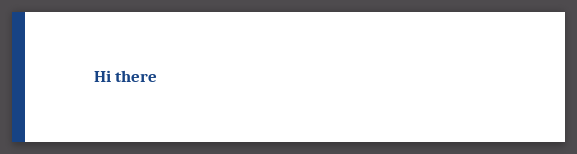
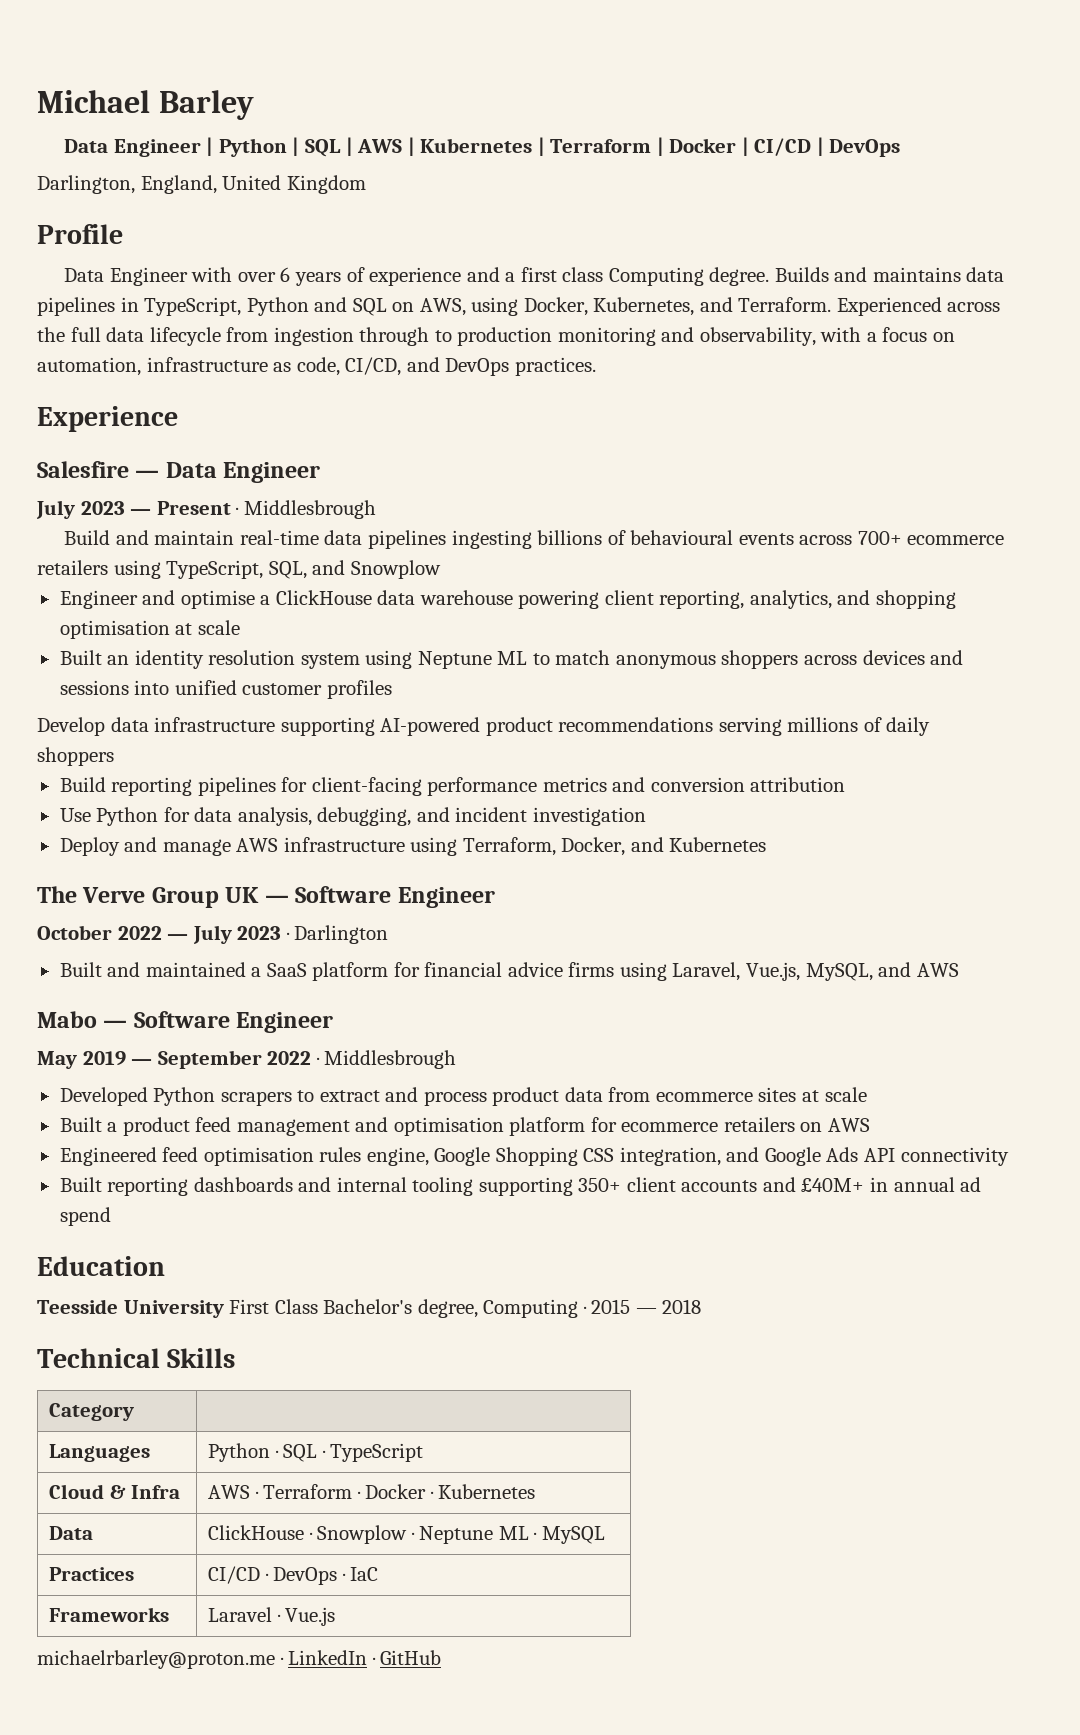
[94,70,158,82] Hi there -> [37,90,254,120] [64,137,901,157] [37,175,366,194] [37,224,123,244] [64,267,1005,286] [37,297,1001,316] [37,327,956,346] [37,357,596,376] [37,406,178,432] [37,461,321,483] [36,500,376,519] [64,530,1005,549] [37,560,441,579] [59,590,956,609] [59,620,240,639] [59,650,964,669] [59,680,392,699] [37,717,931,736] [37,747,114,766] [59,777,846,796] [59,807,646,826] [59,837,767,856] [37,886,495,908] [37,925,389,944] [59,962,959,981] [37,1011,334,1033] [37,1050,457,1069] [59,1087,867,1106] [59,1117,870,1136] [59,1147,1009,1166] [59,1177,982,1196] [59,1207,111,1226] [37,1256,165,1276] [37,1299,702,1318] [37,1348,236,1368] [49,1403,135,1421] [49,1444,151,1462] [208,1443,424,1462] [49,1484,181,1499] [208,1484,536,1499] [49,1526,94,1540] [208,1525,605,1544] [49,1567,135,1581] [208,1566,379,1585] [49,1607,170,1622] [208,1607,336,1626] [37,1650,442,1669] Michael Barley // Data Engineer | Python | SQL | AWS | Kubernetes | Terraform | Docker | CI/CD | DevOps // Darlington, England, United Kingdom // Profile // Data Engineer with over 6 years of experience and a first class Computing degree. Builds and maintains data pipelines in TypeScript, Python and SQL on AWS, using Docker, Kubernetes, and Terraform. Experienced across the full data lifecycle from ingestion through to production monitoring and observability, with a focus on automation, infrastructure as code, CI/CD, and DevOps practices. // Experience // Salesfire — Data Engineer // July 2023 — Present · Middlesbrough // Build and maintain real-time data pipelines ingesting billions of behavioural events across 700+ ecommerce retailers using TypeScript, SQL, and Snowplow // Engineer and optimise a ClickHouse data warehouse powering client reporting, analytics, and shopping optimisation at scale // Built an identity resolution system using Neptune ML to match anonymous shoppers across devices and sessions into unified customer profiles // Develop data infrastructure supporting AI-powered product recommendations serving millions of daily shoppers // Build reporting pipelines for client-facing performance metrics and conversion attribution // Use Python for data analysis, debugging, and incident investigation // Deploy and manage AWS infrastructure using Terraform, Docker, and Kubernetes // The Verve Group UK — Software Engineer // October 2022 — July 2023 · Darlington // Built and maintained a SaaS platform for financial advice firms using Laravel, Vue.js, MySQL, and AWS // Mabo — Software Engineer // May 2019 — September 2022 · Middlesbrough // Developed Python scrapers to extract and process product data from ecommerce sites at scale // Built a product feed management and optimisation platform for ecommerce retailers on AWS // Engineered feed optimisation rules engine, Google Shopping CSS integration, and Google Ads API connectivity // Built reporting dashboards and internal tooling supporting 350+ client accounts and £40M+ in annual ad spend // Education // Teesside University First Class Bachelor's degree, Computing · 2015 — 2018 // Technical Skills // Category | // Languages | Python · SQL · TypeScript // Cloud & Infra | AWS · Terraform · Docker · Kubernetes // Data | ClickHouse · Snowplow · Neptune ML · MySQL // Practices | CI/CD · DevOps · IaC // Frameworks | Laravel · Vue.js // michaelrbarley@proton.me · LinkedIn · GitHub

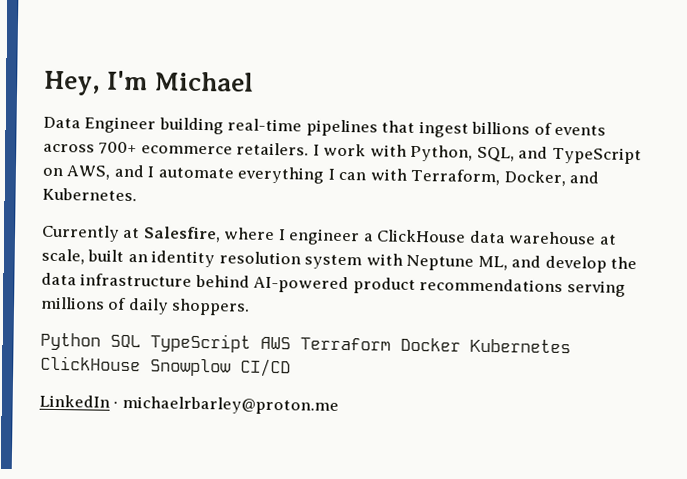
(37, 101) none -> [43,70,149,96] Hey, I'm
[158,90,254,120] [64,137,901,157] [37,175,366,194] [37,224,123,244] [64,267,1005,286] [37,297,1001,316] [37,327,956,346] [37,357,596,376] [37,406,178,432] [37,461,321,483] [36,500,376,519] [64,530,532,549] Barley // Data Engineer | Python | SQL | AWS | Kubernetes | Terraform | Docker | CI/CD | DevOps // Darlington, England, United Kingdom // Profile // Data Engineer with over 6 years of experience and a first class Computing degree. Builds and maintains data pipelines in TypeScript, Python and SQL on AWS, using Docker, Kubernetes, and Terraform. Experienced across the full data lifecycle from ingestion through to production monitoring and observability, with a focus on automation, infrastructure as code, CI/CD, and DevOps practices. // Experience // Salesfire — Data Engineer // July 2023 — Present · Middlesbrough // Build and maintain real-time data pipelines ingesting -> [43,116,469,138] // Data Engineer building real-time pipelines that ingest
[630,530,734,545] behavioural -> (552, 128) none
[37,560,441,579] [59,590,956,609] [59,620,240,639] [59,650,964,669] [59,680,392,699] [37,717,105,736] retailers using TypeScript, SQL, and Snowplow // Engineer and optimise a ClickHouse data warehouse powering client reporting, analytics, and shopping optimisation at scale // Built an identity resolution system using Neptune ML to match anonymous shoppers across devices and sessions into unified customer profiles // Develop -> [236,142,642,165] [42,164,599,187] [42,187,137,202] [41,224,617,246] [41,248,638,273] retailers. I work with Python, SQL, and TypeScript on AWS, and I automate everything I can with Terraform, Docker, and Kubernetes. // Currently at Salesfire, where I engineer a ClickHouse data warehouse at scale, built an identity resolution system with Neptune ML, and develop the
[280,717,375,736] supporting -> [194,274,250,288] behind
[37,747,114,766] [59,777,846,796] [59,807,646,826] [59,837,767,856] [37,886,495,908] [37,925,389,944] [59,962,959,981] [37,1011,334,1033] [37,1050,457,1069] [59,1087,867,1106] [59,1117,870,1136] [59,1147,1009,1166] [59,1177,982,1196] [59,1207,111,1226] [37,1256,165,1276] [37,1299,702,1318] [37,1348,236,1368] [49,1403,135,1421] [49,1444,151,1462] [208,1443,424,1462] [49,1484,181,1499] [208,1484,536,1499] [49,1526,94,1540] [208,1525,605,1544] [49,1567,135,1581] [208,1566,379,1585] [49,1607,170,1622] [208,1607,336,1626] [37,1650,284,1669] shoppers // Build reporting pipelines for client-facing performance metrics and conversion attribution // Use Python for data analysis, debugging, and incident investigation // Deploy and manage AWS infrastructure using Terraform, Docker, and Kubernetes // The Verve Group UK — Software Engineer // October 2022 — July 2023 · Darlington // Built and maintained a SaaS platform for financial advice firms using Laravel, Vue.js, MySQL, and AWS // Mabo — Software Engineer // May 2019 — September 2022 · Middlesbrough // Developed Python scrapers to extract and process product data from ecommerce sites at scale // Built a product feed management and optimisation platform for ecommerce retailers on AWS // Engineered feed optimisation rules engine, Google Shopping CSS integration, and Google Ads API connectivity // Built reporting dashboards and internal tooling supporting 350+ client accounts and £40M+ in annual ad spend // Education // Teesside University First Class Bachelor's degree, Computing · 2015 — 2018 // Technical Skills // Category | // Languages | Python · SQL · TypeScript // Cloud & Infra | AWS · Terraform · Docker · Kubernetes // Data | ClickHouse · Snowplow · Neptune ML · MySQL // Practices | CI/CD · DevOps · IaC // Frameworks | Laravel · Vue.js // michaelrbarley@proton.me · -> [171,298,251,316] [40,332,571,354] [40,355,291,378] shoppers. // Python SQL TypeScript AWS Terraform Docker Kubernetes ClickHouse Snowplow CI/CD //
[380,1650,442,1665] GitHub -> [121,395,339,415] michaelrbarley@proton.me

